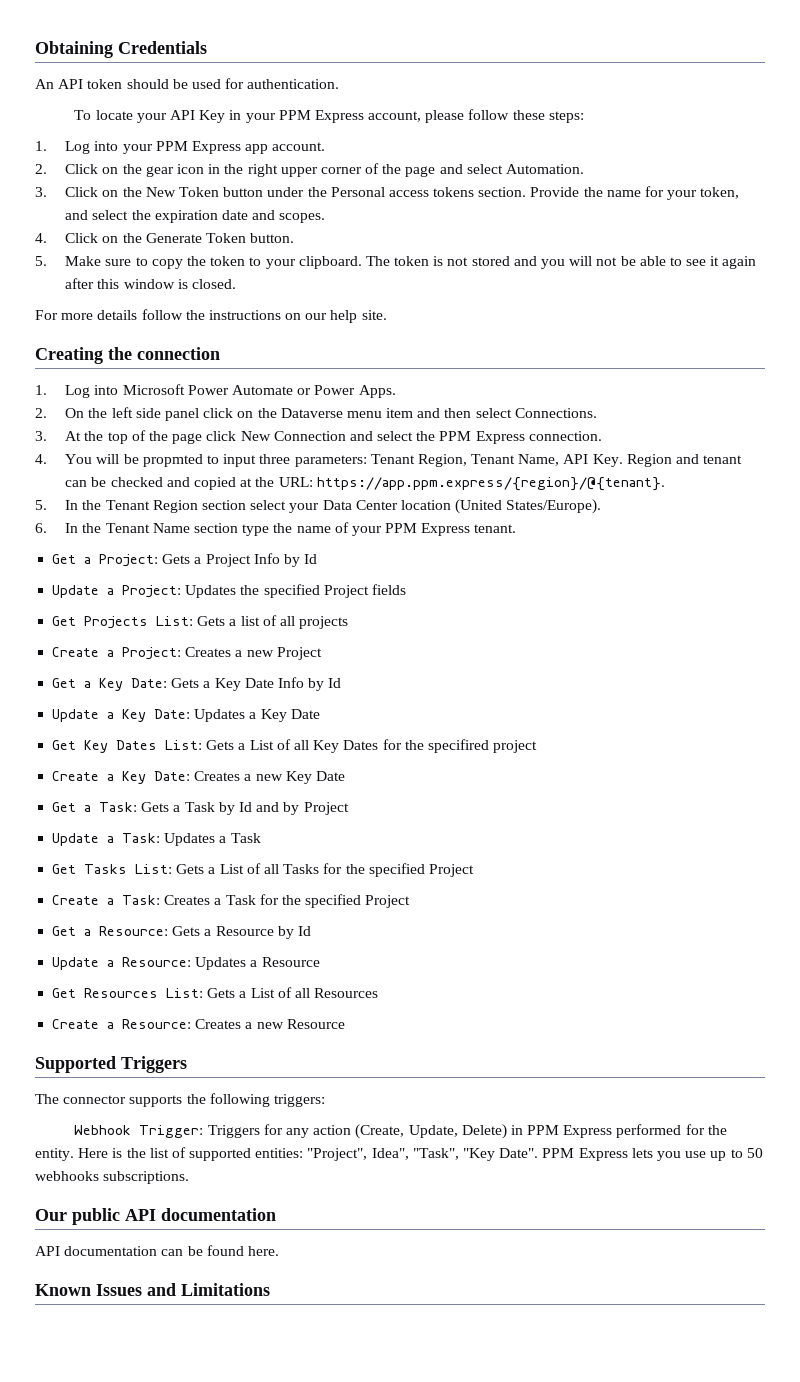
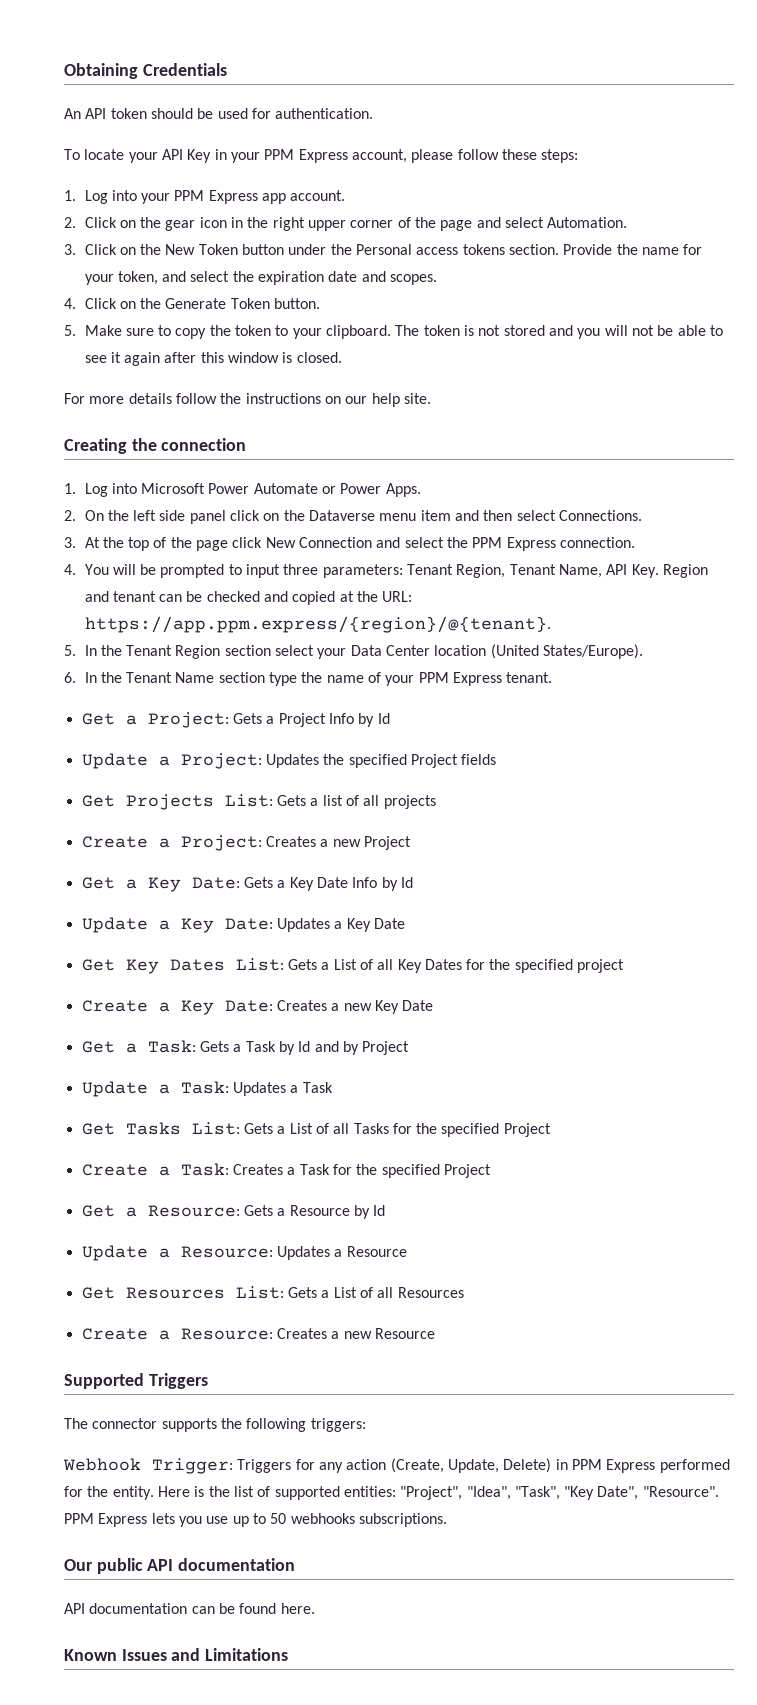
[142,454,203,467] propmted -> [160,564,225,578] prompted
[427,739,489,753] specifired -> [514,959,573,973] specified
[371,1148,409,1160] Idea", -> [466,1486,511,1500] "Idea",
[499,1148,539,1158] Date". -> [597,1486,719,1500] Date", "Resource".

